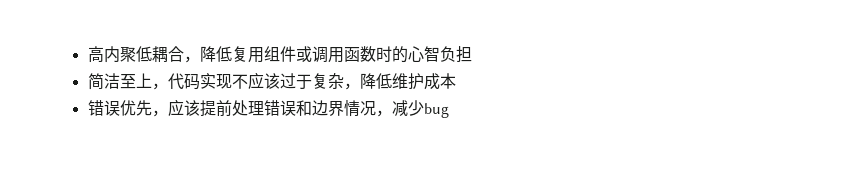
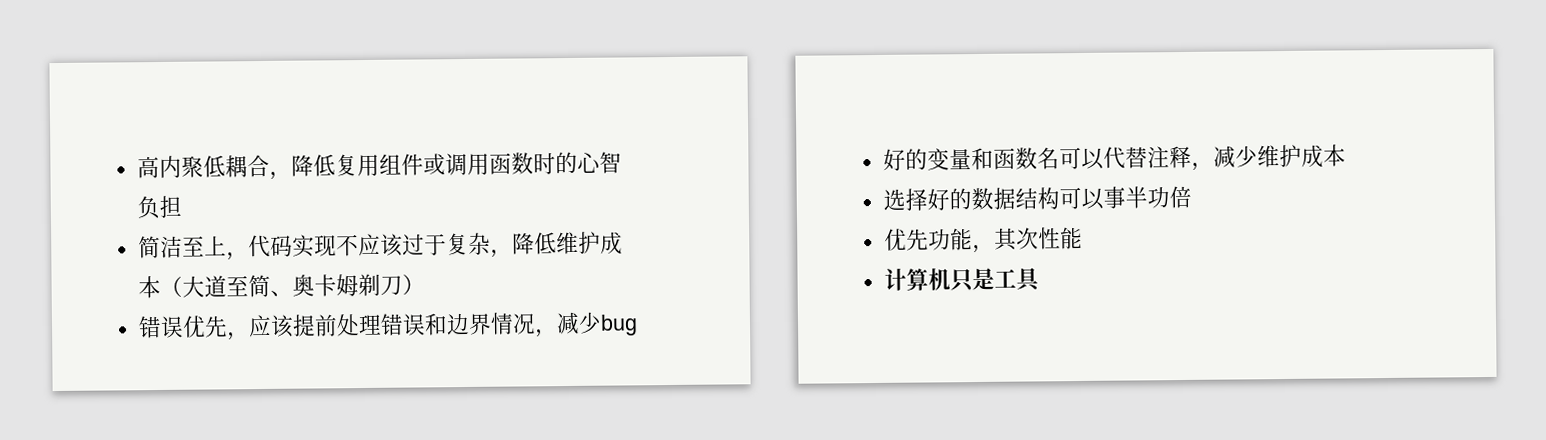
(456, 81) none -> [159,273,425,298] （大道至简、奥卡姆剃刀）
(449, 110) none -> [882,144,1346,171] [882,185,1192,211] [883,226,1083,254] [883,267,1041,292] // 好的变量和函数名可以代替注释，减少维护成本 // 选择好的数据结构可以事半功倍 // 优先功能，其次性能 // 计算机只是工具

